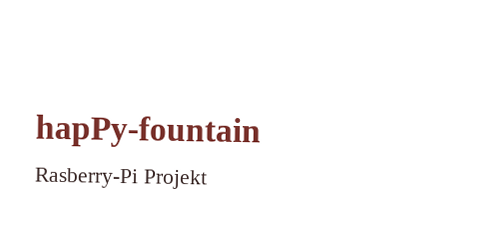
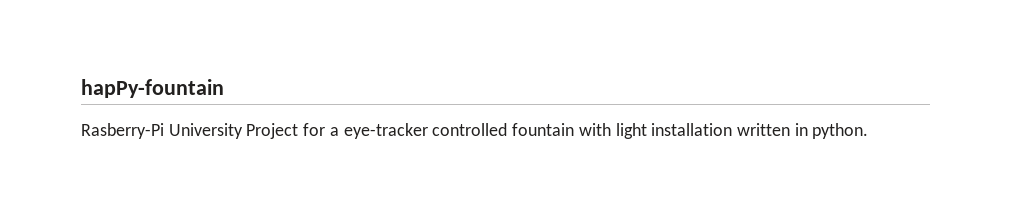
[142,169,208,190] Projekt -> [168,123,869,139] University Project for a eye-tracker controlled fountain with light installation written in python.

